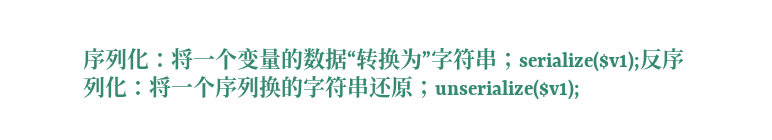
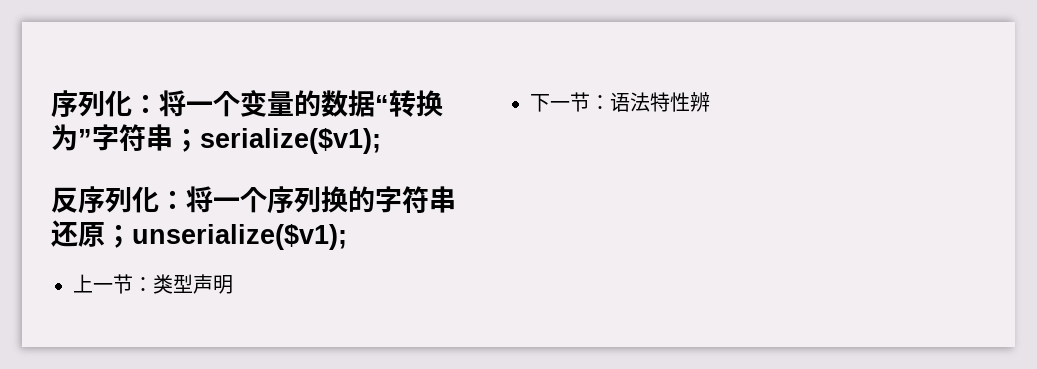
(640, 61) none -> (381, 141) //
(580, 89) none -> [73,274,233,294] [530,92,710,112] // 上一节：类型声明 // 下一节：语法特性辨

